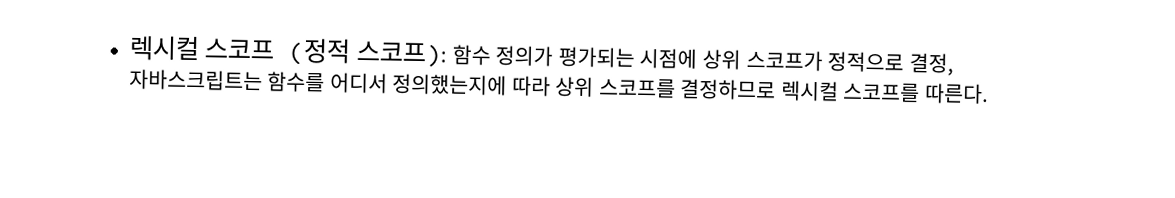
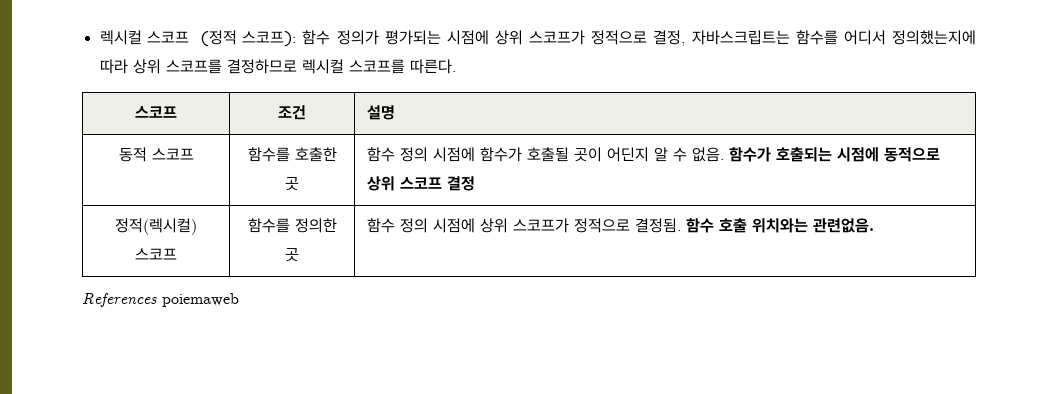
(989, 93) none -> [135,106,177,118] [278,105,306,120] [366,105,395,120] [118,147,194,162] [247,147,337,162] [285,177,299,191] [366,147,940,162] [366,176,475,191] [115,218,197,235] [135,248,177,260] [247,218,337,233] [285,248,299,262] [366,218,874,233] [82,293,239,307] // 스코프 | 조건 | 설명 // 동적 스코프 | 함수를 호출한 곳 | 함수 정의 시점에 함수가 호출될 곳이 어딘지 알 수 없음. 함수가 호출되는 시점에 동적으로 상위 스코프 결정 // 정적(렉시컬) 스코프 | 함수를 정의한 곳 | 함수 정의 시점에 상위 스코프가 정적으로 결정됨. 함수 호출 위치와는 관련없음. // References poiemaweb

